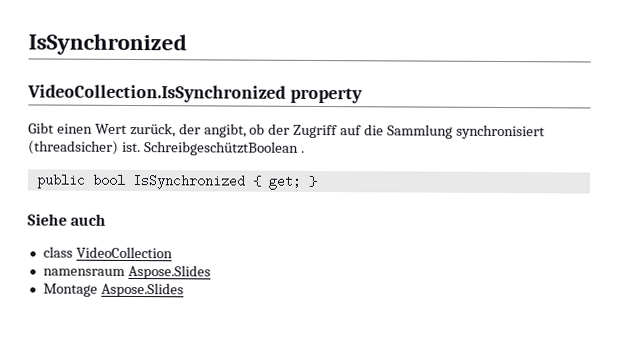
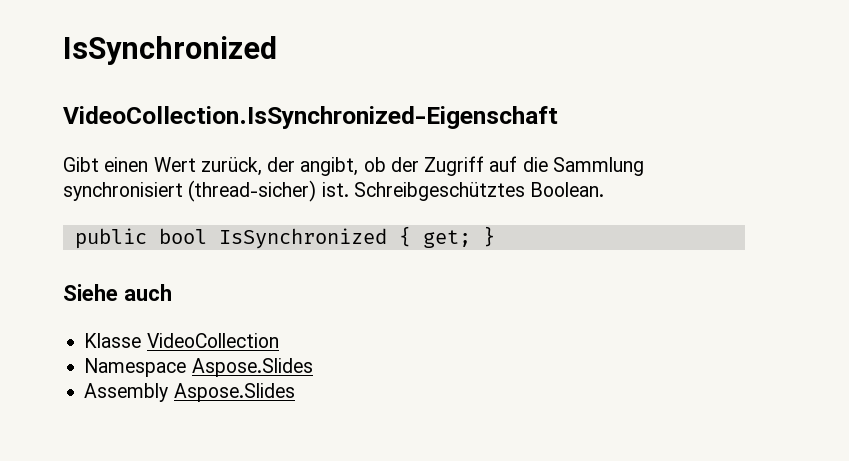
[27,84,363,104] VideoCollection.IsSynchronized property -> [63,106,558,129] VideoCollection.IsSynchronized-Eigenschaft
[28,140,305,156] (threadsicher) ist. SchreibgeschütztBoolean . -> [188,180,605,202] (thread-sicher) ist. Schreibgeschütztes Boolean.
[42,246,73,258] class -> [84,333,142,348] Klasse
[42,268,125,276] namensraum -> [84,358,187,377] Namespace
[42,283,98,297] Montage -> [84,383,169,402] Assembly

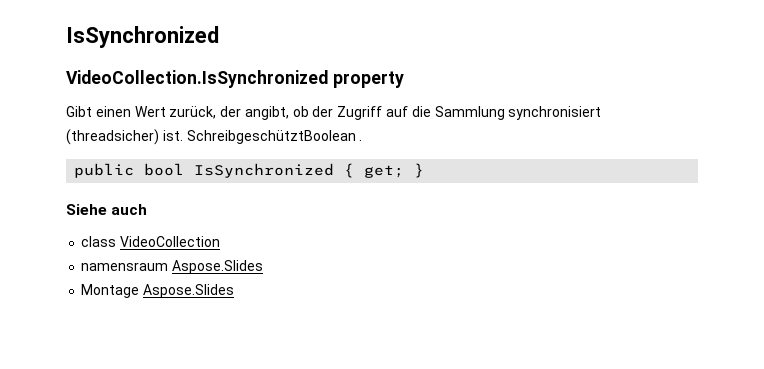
[63,106,558,129] VideoCollection.IsSynchronized-Eigenschaft -> [66,70,404,88] VideoCollection.IsSynchronized property
[188,180,605,202] (thread-sicher) ist. Schreibgeschütztes Boolean. -> [66,129,363,145] (threadsicher) ist. SchreibgeschütztBoolean .
[84,333,142,348] Klasse -> [81,236,117,247] class
[84,358,187,377] Namespace -> [81,262,169,271] namensraum
[84,383,169,402] Assembly -> [81,284,140,298] Montage

